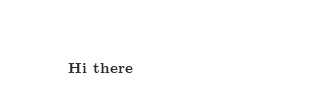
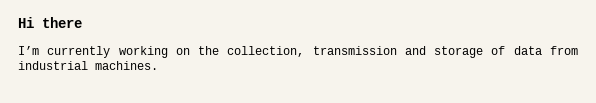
(133, 68) none -> [18,46,578,58] [18,61,158,70] // I’m currently working on the collection, transmission and storage of data from industrial machines.

